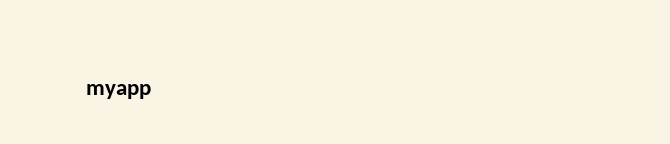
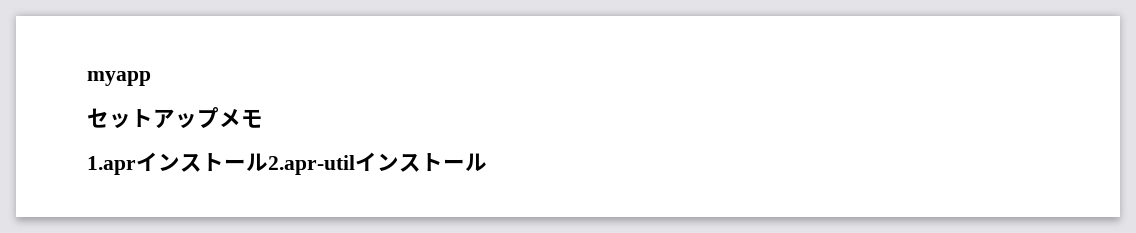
(151, 91) none -> [87,107,263,129] [87,152,487,175] // セットアップメモ // 1.aprインストール2.apr-utilインストール

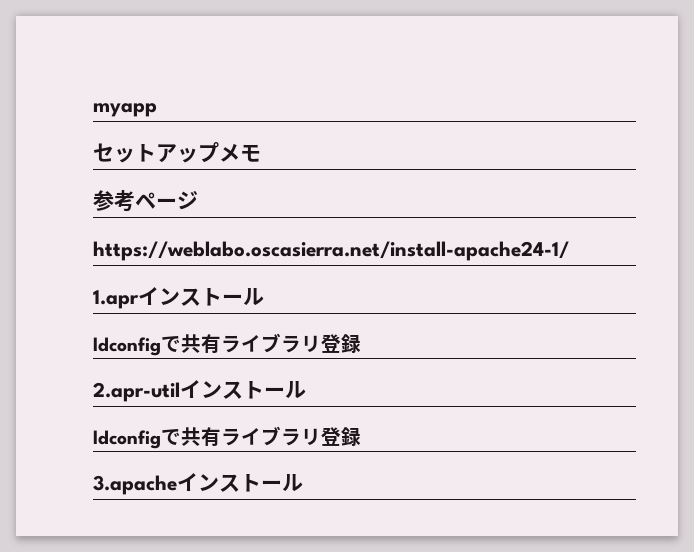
(263, 118) none -> [93,190,198,212] [93,241,569,261] // 参考ページ // https://weblabo.oscasierra.net/install-apache24-1/
[268,155,355,175] 2.apr-util -> [93,333,361,356] [93,380,306,402] [93,426,361,449] [93,475,177,495] // ldconfigで共有ライブラリ登録 // 2.apr-utilインストール // ldconfigで共有ライブラリ登録 // 3.apache

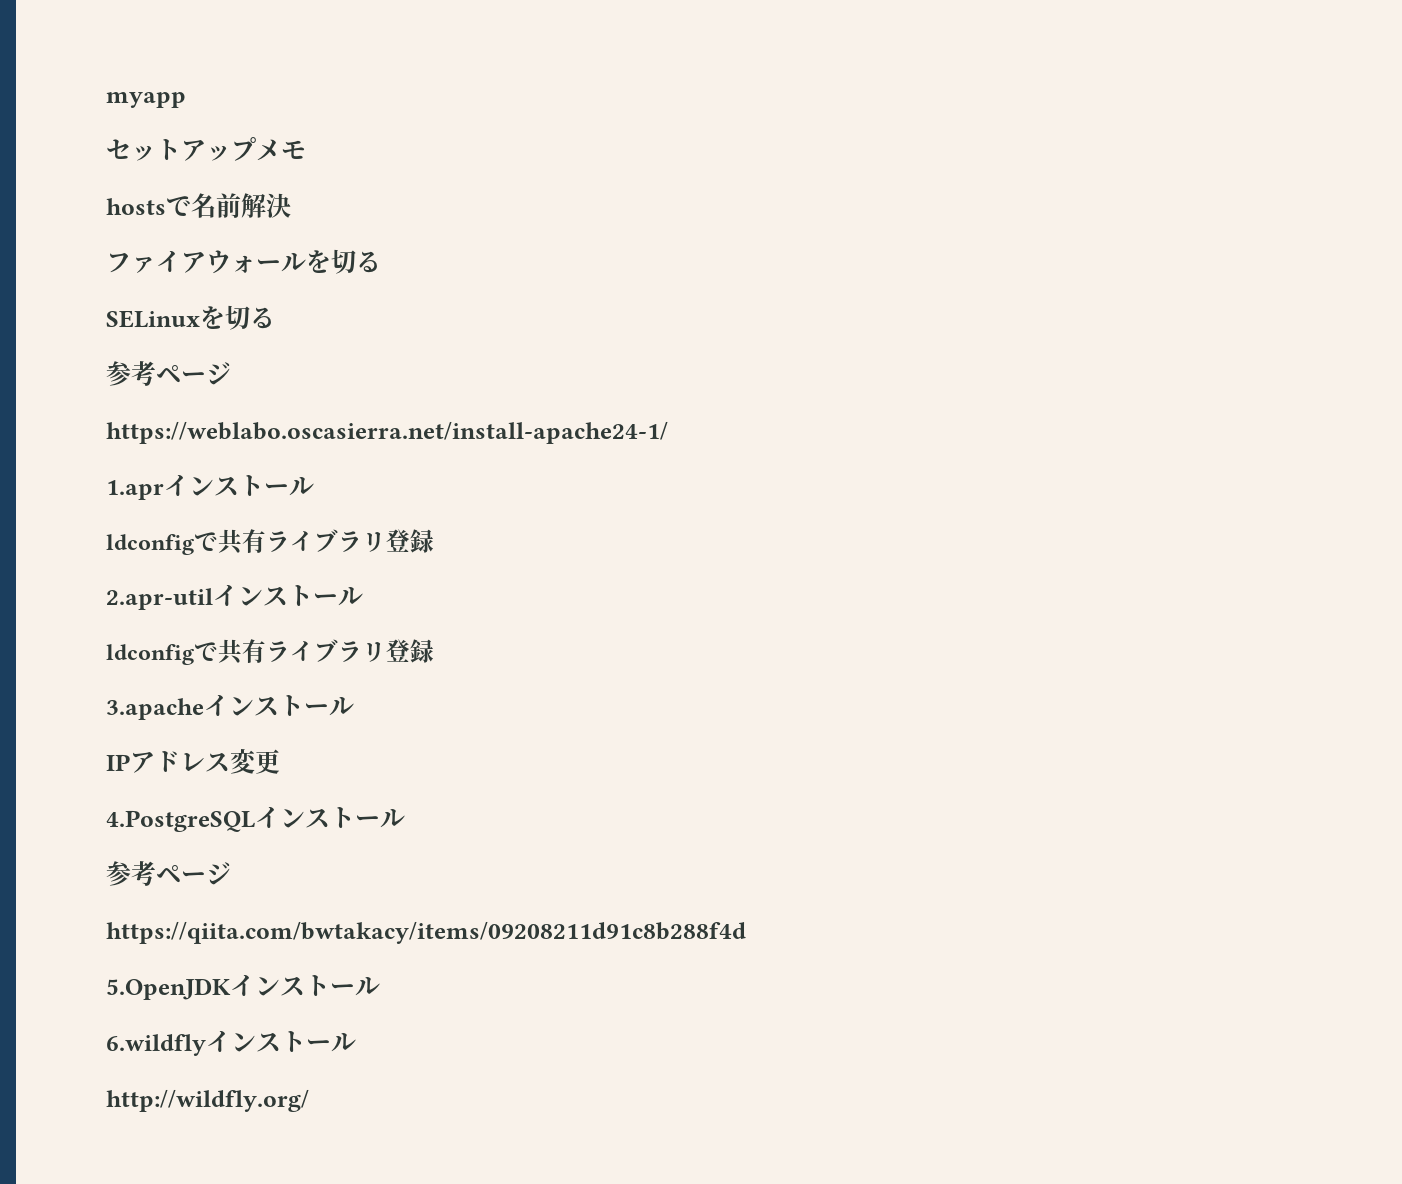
(261, 153) none -> [106,193,291,218] [106,249,381,274] [106,305,275,330] // hostsで名前解決 // ファイアウォールを切る // SELinuxを切る
(303, 483) none -> [106,749,280,774] [106,806,405,832] [106,861,231,886] [106,921,746,944] [106,974,380,1000] [106,1030,356,1056] [106,1089,309,1112] // IPアドレス変更 // 4.PostgreSQLインストール // 参考ページ // https://qiita.com/bwtakacy/items/09208211d91c8b288f4d // 5.OpenJDKインストール // 6.wildflyインストール // http://wildfly.org/

